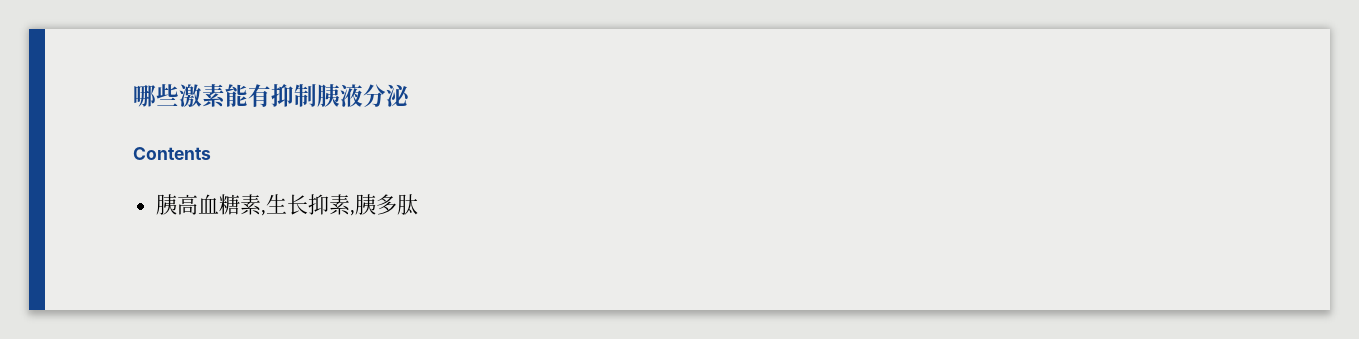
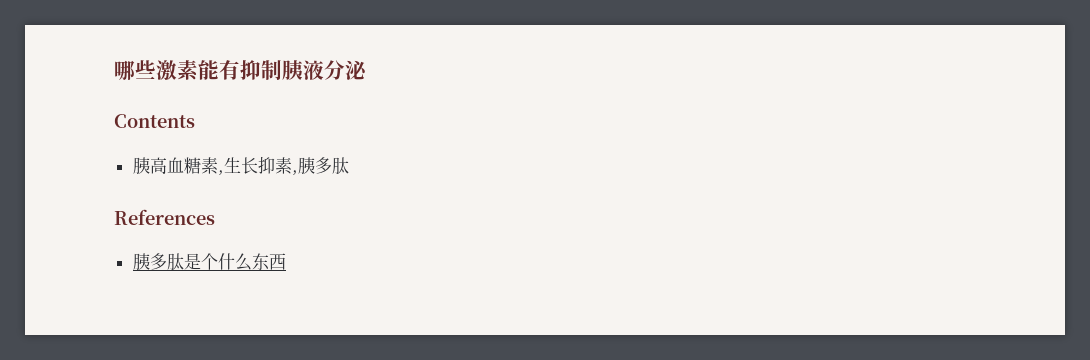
(419, 204) none -> [114,209,215,225] [132,253,286,271] // References // 胰多肽是个什么东西

